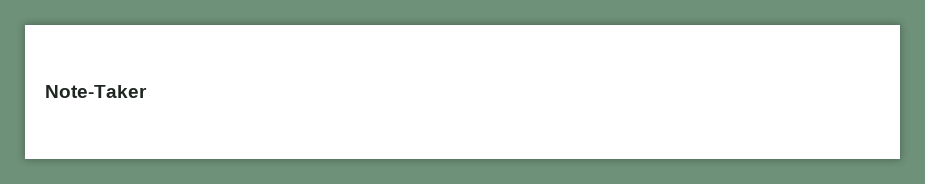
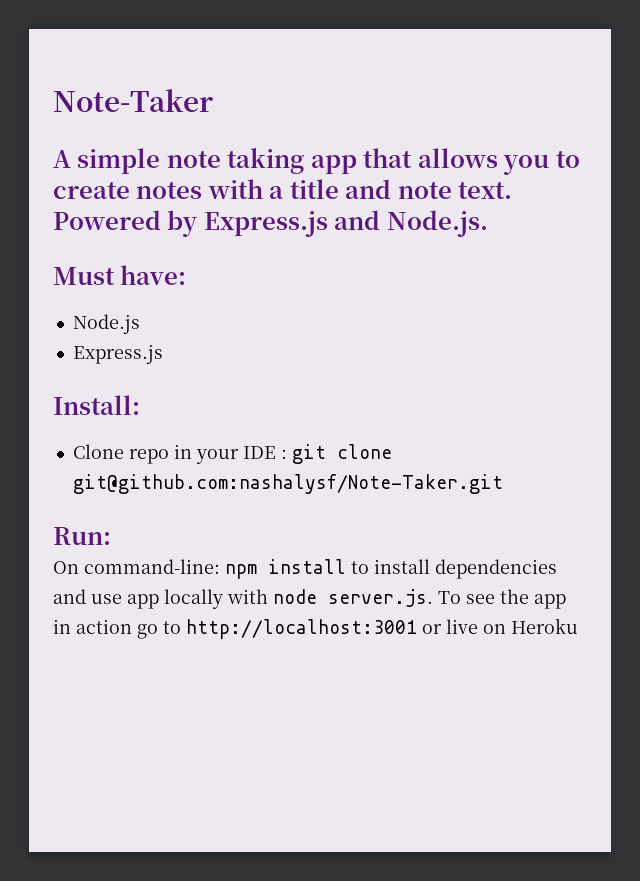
(147, 91) none -> [53,148,580,175] [53,179,513,199] [53,210,488,237] [53,265,187,285] [72,314,140,334] [72,344,163,364] [53,395,140,415] [72,444,392,464] [72,474,503,494] [53,527,111,545] [53,559,557,579] [53,589,566,609] [53,618,578,639] // A simple note taking app that allows you to create notes with a title and note text. Powered by Express.js and Node.js. // Must have: // Node.js // Express.js // Install: // Clone repo in your IDE : git clone git@github.com:nashalysf/Note-Taker.git // Run: // On command-line: npm install to install dependencies and use app locally with node server.js. To see the app in action go to http://localhost:3001 or live on Heroku

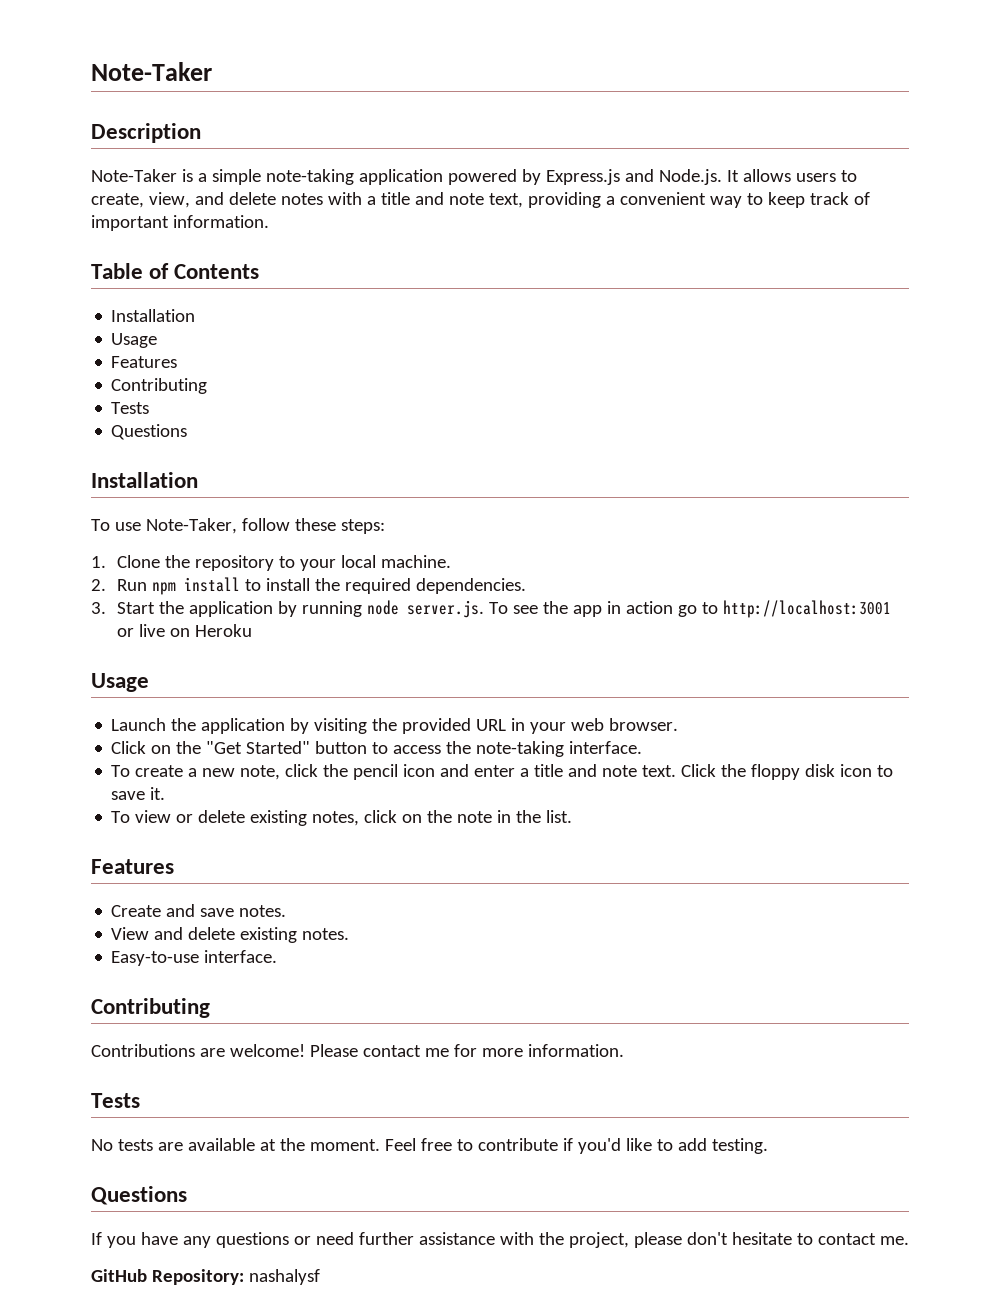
[53,148,580,175] [53,182,130,199] A simple note taking app that allows you to create -> [91,123,201,143] [91,169,857,185] [91,192,276,208] Description // Note-Taker is a simple note-taking application powered by Express.js and Node.js. It allows users to create, view, and delete
[458,182,513,199] [53,210,488,237] [53,265,187,285] [72,314,140,334] [72,344,163,364] [53,395,140,415] [72,444,392,464] [72,474,503,494] [53,527,111,545] [53,559,557,579] [53,589,268,609] text. Powered by Express.js and Node.js. // Must have: // Node.js // Express.js // Install: // Clone repo in your IDE : git clone git@github.com:nashalysf/Note-Taker.git // Run: // On command-line: npm install to install dependencies and use app locally with -> [488,192,870,208] [91,215,269,231] [91,263,260,279] [111,309,196,322] [111,333,158,348] [111,356,178,368] [111,378,208,394] [111,402,150,414] [111,424,188,440] [91,472,198,488] [91,518,385,534] [91,555,451,571] [91,577,526,595] [91,601,362,617] text, providing a convenient way to keep track of important information. // Table of Contents // Installation // Usage // Features // Contributing // Tests // Questions // Installation // To use Note-Taker, follow these steps: // 1. Clone the repository to your local machine. // 2. Run npm install to install the required dependencies. // 3. Start the application by running
(578, 626) none -> [91,673,149,692] [111,718,679,734] [111,741,643,757] [111,764,894,780] [111,787,166,800] [111,810,573,826] [91,859,174,874] [111,904,287,917] [111,927,350,943] [111,950,278,966] [91,998,210,1018] [91,1044,624,1057] [91,1093,140,1108] [91,1138,768,1154] [91,1186,187,1205] [91,1232,909,1248] [91,1269,320,1285] // Usage // Launch the application by visiting the provided URL in your web browser. // Click on the "Get Started" button to access the note-taking interface. // To create a new note, click the pencil icon and enter a title and note text. Click the floppy disk icon to save it. // To view or delete existing notes, click on the note in the list. // Features // Create and save notes. // View and delete existing notes. // Easy-to-use interface. // Contributing // Contributions are welcome! Please contact me for more information. // Tests // No tests are available at the moment. Feel free to contribute if you'd like to add testing. // Questions // If you have any questions or need further assistance with the project, please don't hesitate to contact me. // GitHub Repository: nashalysf

